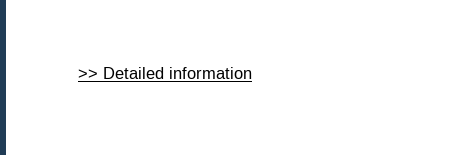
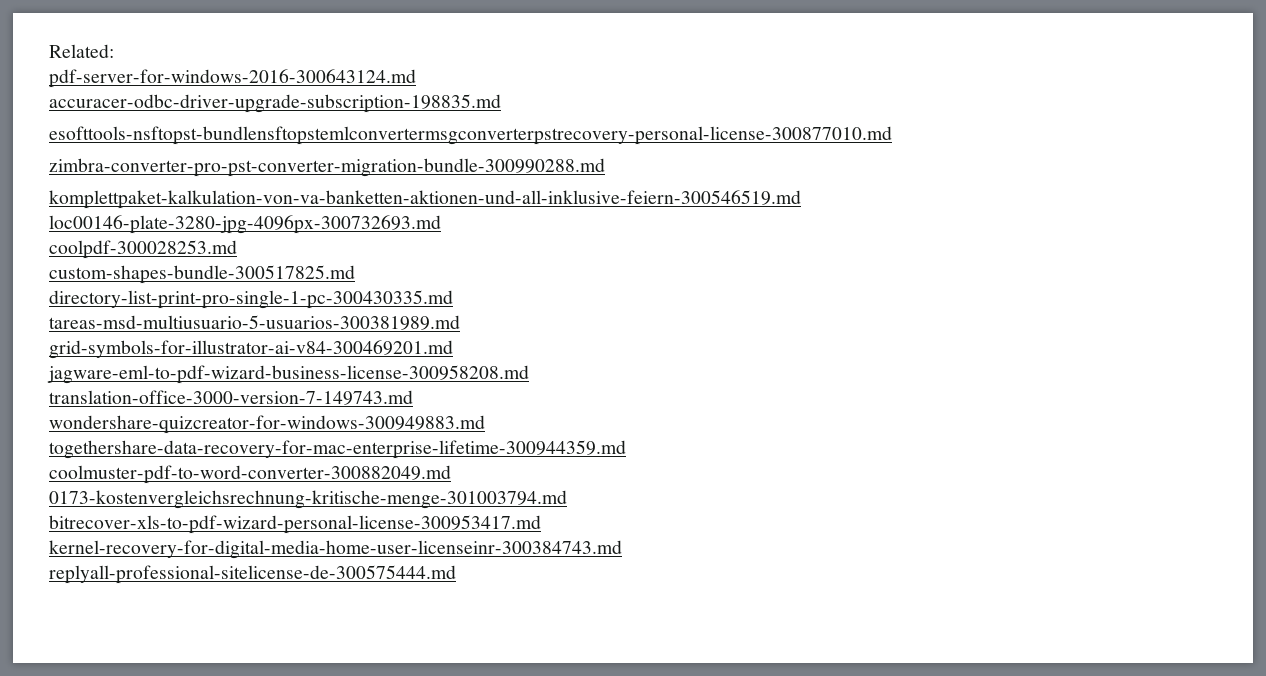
[78,67,252,79] >> Detailed information -> [49,44,114,58] [49,69,416,88] [49,94,501,113] [49,126,892,145] [49,158,605,177] [49,190,801,209] [49,215,441,234] [49,240,237,259] [49,265,355,284] [49,290,453,309] [49,315,460,330] [49,340,453,359] [47,365,529,384] [49,390,413,405] [49,415,485,434] [49,440,626,459] [49,465,451,484] [49,490,567,509] [49,515,541,534] [49,540,622,559] [49,565,456,584] Related: // pdf-server-for-windows-2016-300643124.md // accuracer-odbc-driver-upgrade-subscription-198835.md // esofttools-nsftopst-bundlensftopstemlconvertermsgconverterpstrecovery-personal-license-300877010.md // zimbra-converter-pro-pst-converter-migration-bundle-300990288.md // komplettpaket-kalkulation-von-va-banketten-aktionen-und-all-inklusive-feiern-300546519.md // loc00146-plate-3280-jpg-4096px-300732693.md // coolpdf-300028253.md // custom-shapes-bundle-300517825.md // directory-list-print-pro-single-1-pc-300430335.md // tareas-msd-multiusuario-5-usuarios-300381989.md // grid-symbols-for-illustrator-ai-v84-300469201.md // jagware-eml-to-pdf-wizard-business-license-300958208.md // translation-office-3000-version-7-149743.md // wondershare-quizcreator-for-windows-300949883.md // togethershare-data-recovery-for-mac-enterprise-lifetime-300944359.md // coolmuster-pdf-to-word-converter-300882049.md // 0173-kostenvergleichsrechnung-kritische-menge-301003794.md // bitrecover-xls-to-pdf-wizard-personal-license-300953417.md // kernel-recovery-for-digital-media-home-user-licenseinr-300384743.md // replyall-professional-sitelicense-de-300575444.md

